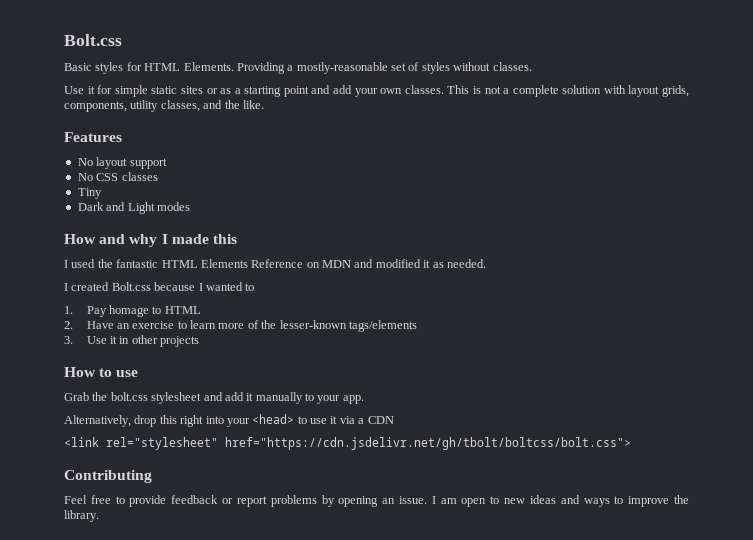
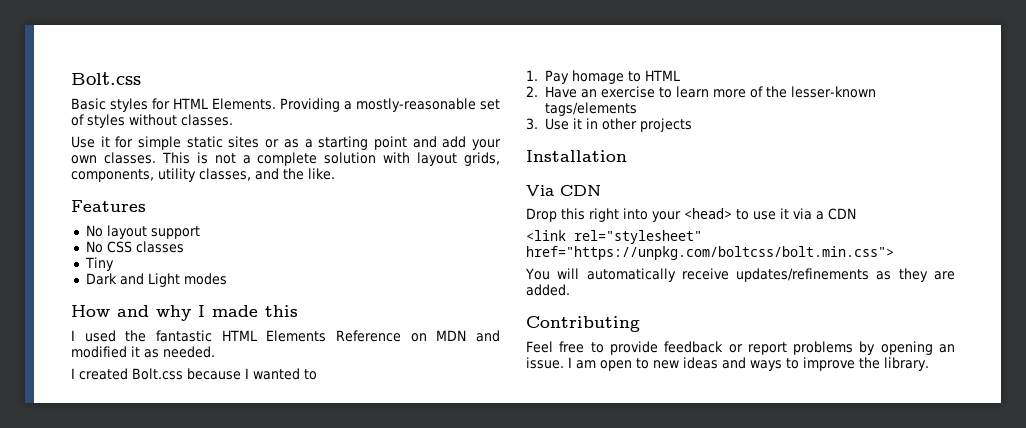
[64,367,139,377] [64,392,364,404] [64,415,157,427] How to use // Grab the bolt.css stylesheet and add it manually to your app. // Alternatively, drop -> [526,150,627,162] [526,185,601,196] [526,208,557,222] Installation // Via CDN // Drop
[225,437,631,450] href="https://cdn.jsdelivr.net/gh/tbolt/boltcss/bolt.css"> -> [526,246,894,260] [525,268,955,282] [526,284,570,296] href="https://unpkg.com/boltcss/bolt.min.css"> // You will automatically receive updates/refinements as they are added.

